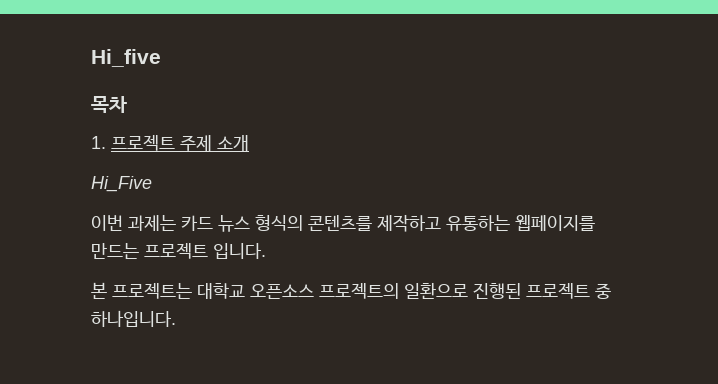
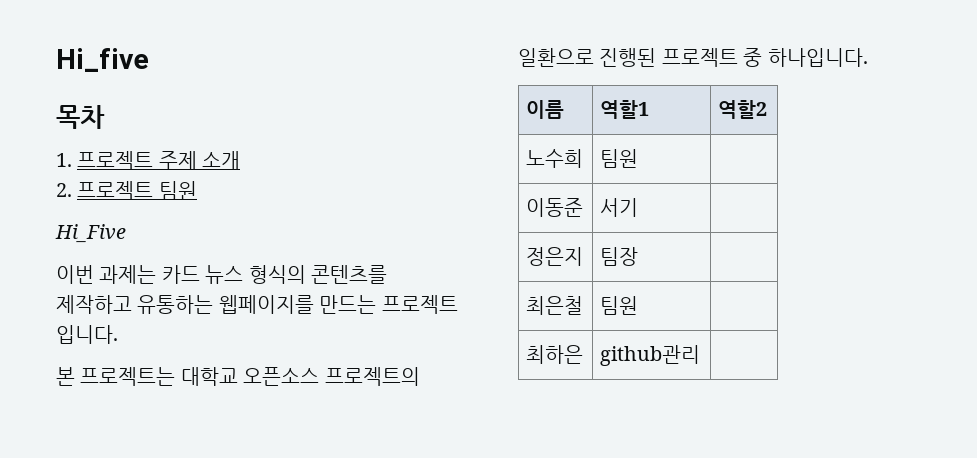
(249, 143) none -> [56,181,197,200] // 2. 프로젝트 팀원
(176, 318) none -> [526,100,565,119] [600,100,650,119] [718,100,768,119] [526,149,584,168] [600,149,639,168] [526,198,584,217] [600,198,639,217] [526,247,584,266] [600,247,639,266] [526,296,584,315] [600,296,639,315] [526,345,584,364] [600,345,701,366] // 이름 | 역할1 | 역할2 // 노수희 | 팀원 | // 이동준 | 서기 | // 정은지 | 팀장 | // 최은철 | 팀원 | // 최하은 | github관리 |

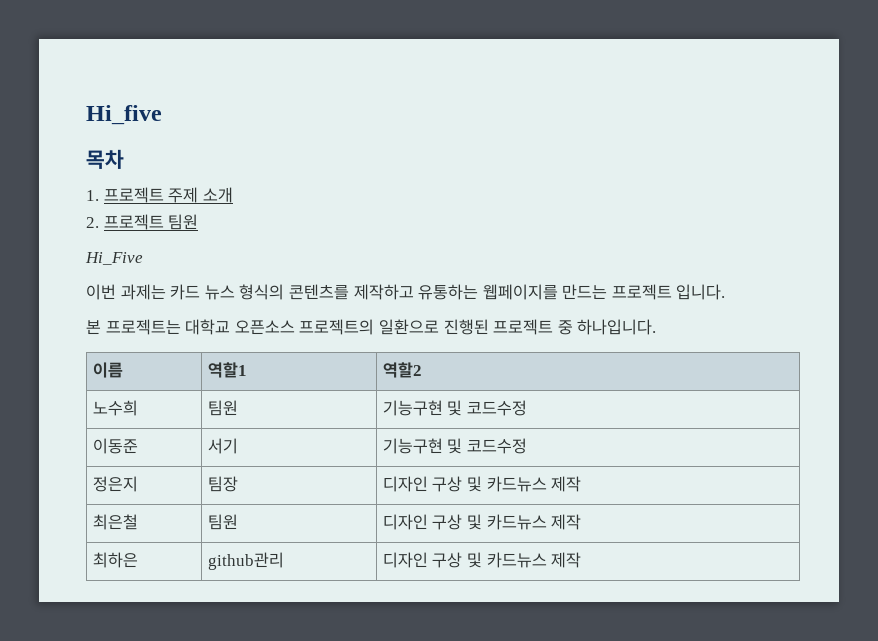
(639, 158) none -> [382,400,528,416] 기능구현 및 코드수정
(639, 207) none -> [382,438,528,454] 기능구현 및 코드수정
[526,296,584,315] [600,296,639,315] [526,345,584,364] [600,345,701,366] // 최은철 | 팀원 | // 최하은 | github관리 | -> [382,476,582,492] [92,514,138,530] [207,514,238,530] [382,514,582,530] [92,552,138,568] [207,552,284,570] [382,552,582,568] 디자인 구상 및 카드뉴스 제작 // 최은철 | 팀원 | 디자인 구상 및 카드뉴스 제작 // 최하은 | github관리 | 디자인 구상 및 카드뉴스 제작

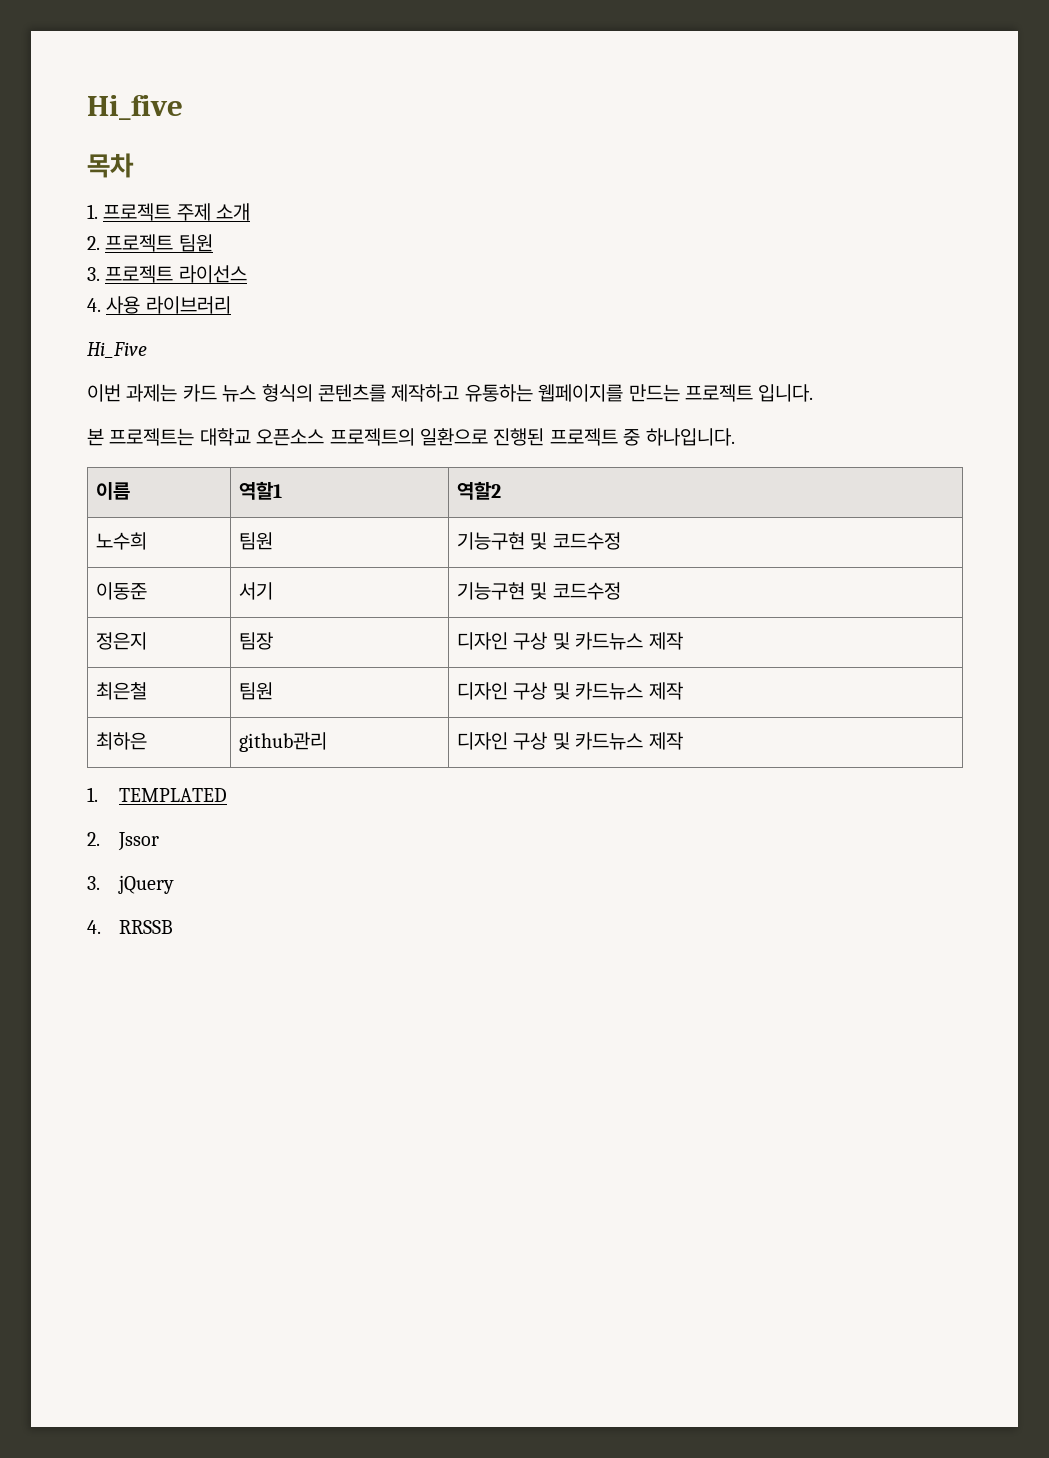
(199, 222) none -> [87,265,247,283] [87,296,231,314] // 3. 프로젝트 라이선스 // 4. 사용 라이브러리
(582, 560) none -> [87,787,227,802] [87,832,159,851] [87,875,174,894] [87,920,173,934] // 1. TEMPLATED // 2. Jssor // 3. jQuery // 4. RRSSB

